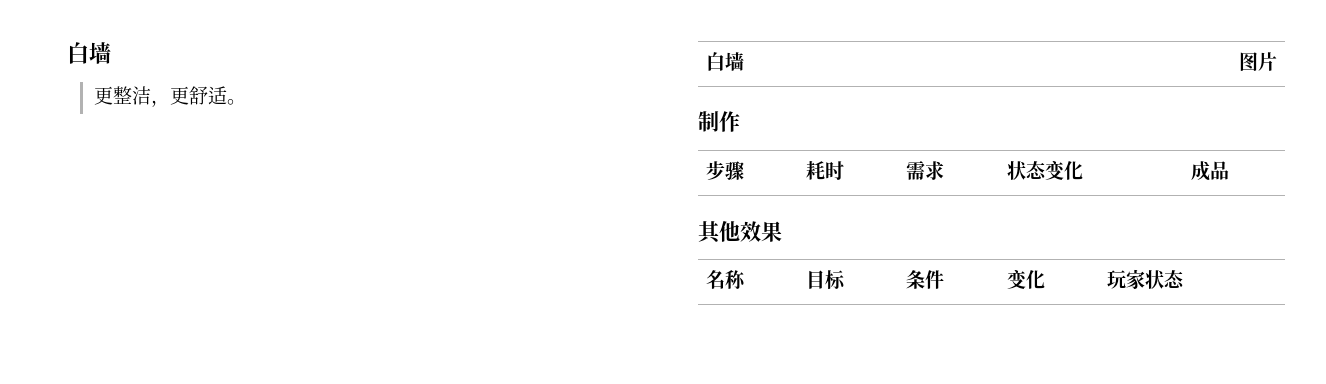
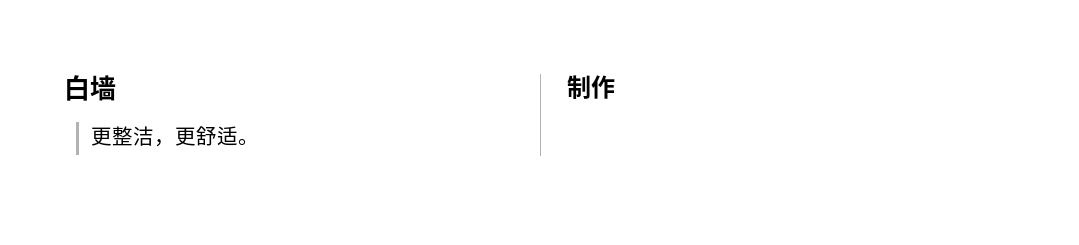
[705,52,744,71] [1239,52,1278,71] // 白墙 | 图片 -> (259, 142) none
[705,161,744,180] [805,161,844,180] [905,161,944,180] [1006,160,1083,180] [1190,161,1229,181] [698,220,782,244] [705,270,746,289] [805,270,846,290] [905,270,944,289] [1006,269,1045,289] [1106,269,1185,289] // 步骤 | 耗时 | 需求 | 状态变化 | 成品 // 其他效果 // 名称 | 目标 | 条件 | 变化 | 玩家状态 -> (615, 87) none

